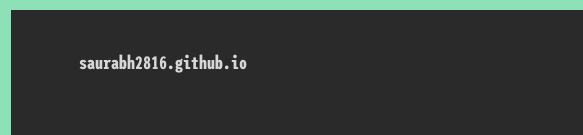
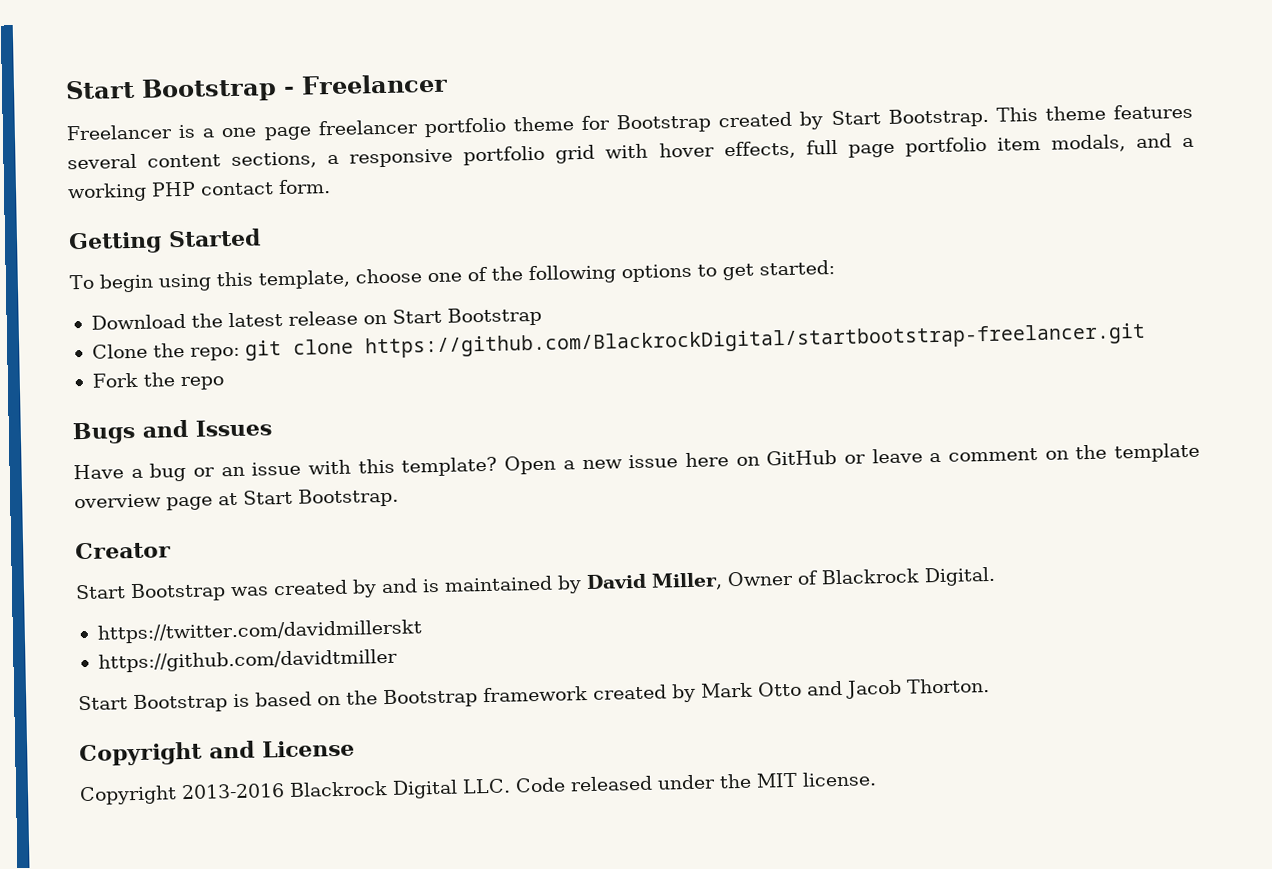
[79,54,247,73] saurabh2816.github.io -> [65,73,448,103] [66,103,1193,141] [67,133,1194,170] [67,179,331,203] [68,228,261,255] [69,260,835,293] [90,306,542,330] [91,322,1146,361] [91,372,225,391] [72,419,272,445] [73,442,1200,482] [74,487,399,511] [75,541,171,560] [75,566,996,603] [96,619,422,644] [97,648,398,673] [78,678,990,714] [79,739,355,767] [79,771,877,806] Start Bootstrap - Freelancer // Freelancer is a one page freelancer portfolio theme for Bootstrap created by Start Bootstrap. This theme features several content sections, a responsive portfolio grid with hover effects, full page portfolio item modals, and a working PHP contact form. // Getting Started // To begin using this template, choose one of the following options to get started: // Download the latest release on Start Bootstrap // Clone the repo: git clone https://github.com/BlackrockDigital/startbootstrap-freelancer.git // Fork the repo // Bugs and Issues // Have a bug or an issue with this template? Open a new issue here on GitHub or leave a comment on the template overview page at Start Bootstrap. // Creator // Start Bootstrap was created by and is maintained by David Miller, Owner of Blackrock Digital. // https://twitter.com/davidmillerskt // https://github.com/davidtmiller // Start Bootstrap is based on the Bootstrap framework created by Mark Otto and Jacob Thorton. // Copyright and License // Copyright 2013-2016 Blackrock Digital LLC. Code released under the MIT license.

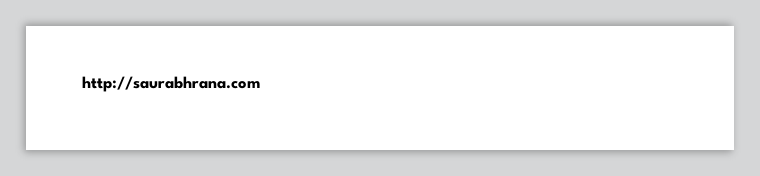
[65,73,448,103] [66,103,1193,141] [67,133,1194,170] [67,179,331,203] [68,228,261,255] [69,260,835,293] [90,306,542,330] [91,322,1146,361] [91,372,225,391] [72,419,272,445] [73,442,1200,482] [74,487,399,511] [75,541,171,560] [75,566,996,603] [96,619,422,644] [97,648,398,673] [78,678,990,714] [79,739,355,767] [79,771,877,806] Start Bootstrap - Freelancer // Freelancer is a one page freelancer portfolio theme for Bootstrap created by Start Bootstrap. This theme features several content sections, a responsive portfolio grid with hover effects, full page portfolio item modals, and a working PHP contact form. // Getting Started // To begin using this template, choose one of the following options to get started: // Download the latest release on Start Bootstrap // Clone the repo: git clone https://github.com/BlackrockDigital/startbootstrap-freelancer.git // Fork the repo // Bugs and Issues // Have a bug or an issue with this template? Open a new issue here on GitHub or leave a comment on the template overview page at Start Bootstrap. // Creator // Start Bootstrap was created by and is maintained by David Miller, Owner of Blackrock Digital. // https://twitter.com/davidmillerskt // https://github.com/davidtmiller // Start Bootstrap is based on the Bootstrap framework created by Mark Otto and Jacob Thorton. // Copyright and License // Copyright 2013-2016 Blackrock Digital LLC. Code released under the MIT license. -> [82,76,260,92] http://saurabhrana.com

